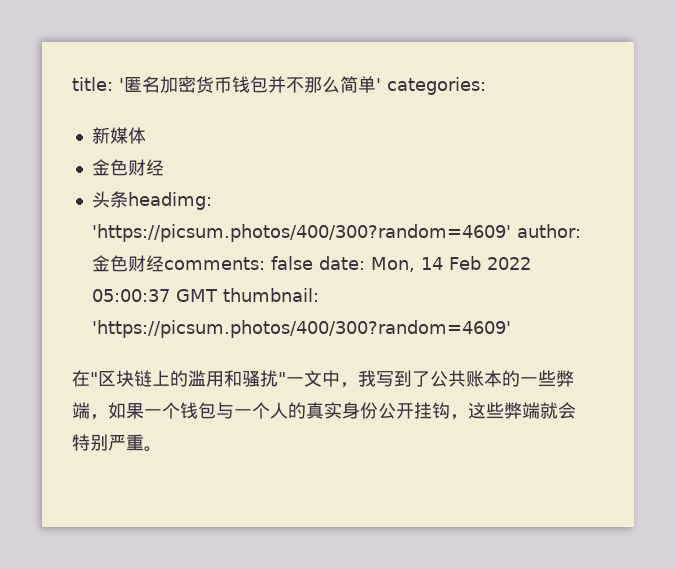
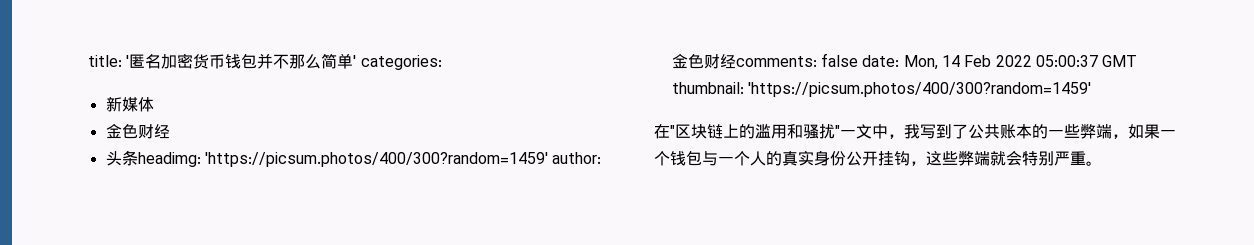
[91,224,511,242] 'https://picsum.photos/400/300?random=4609' -> [204,152,548,167] 'https://picsum.photos/400/300?random=1459'
[91,320,511,338] 'https://picsum.photos/400/300?random=4609' -> [747,82,1091,97] 'https://picsum.photos/400/300?random=1459'

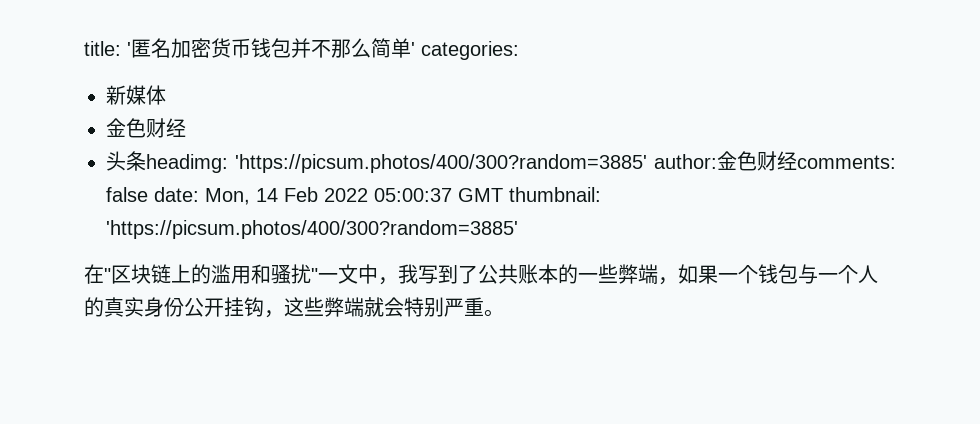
[204,152,548,167] 'https://picsum.photos/400/300?random=1459' -> [235,154,647,173] 'https://picsum.photos/400/300?random=3885'
[747,82,1091,97] 'https://picsum.photos/400/300?random=1459' -> [106,220,518,239] 'https://picsum.photos/400/300?random=3885'

